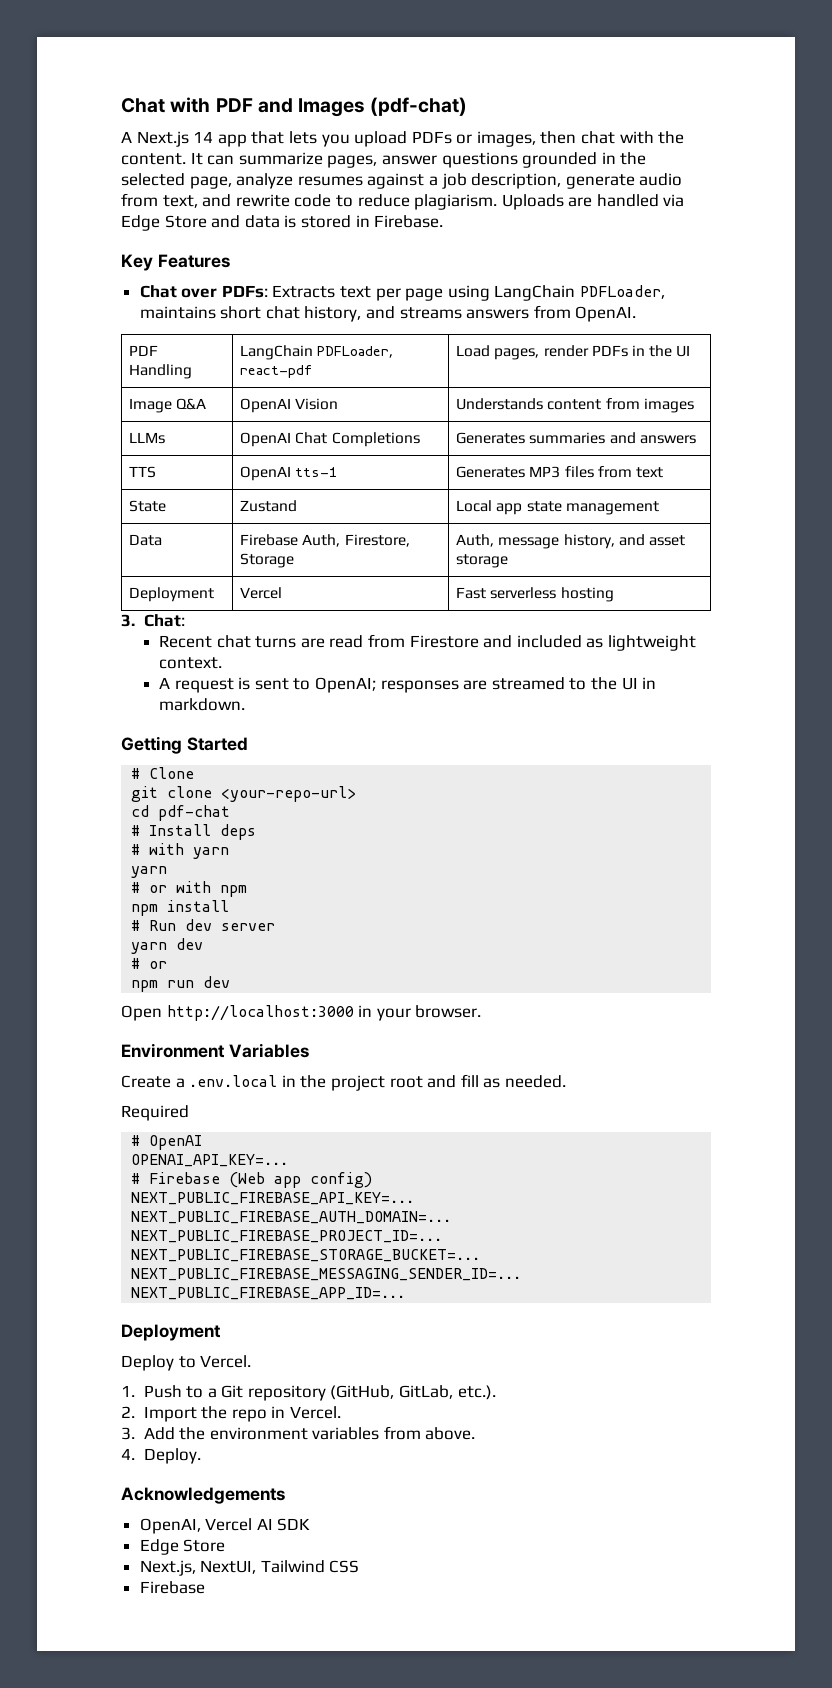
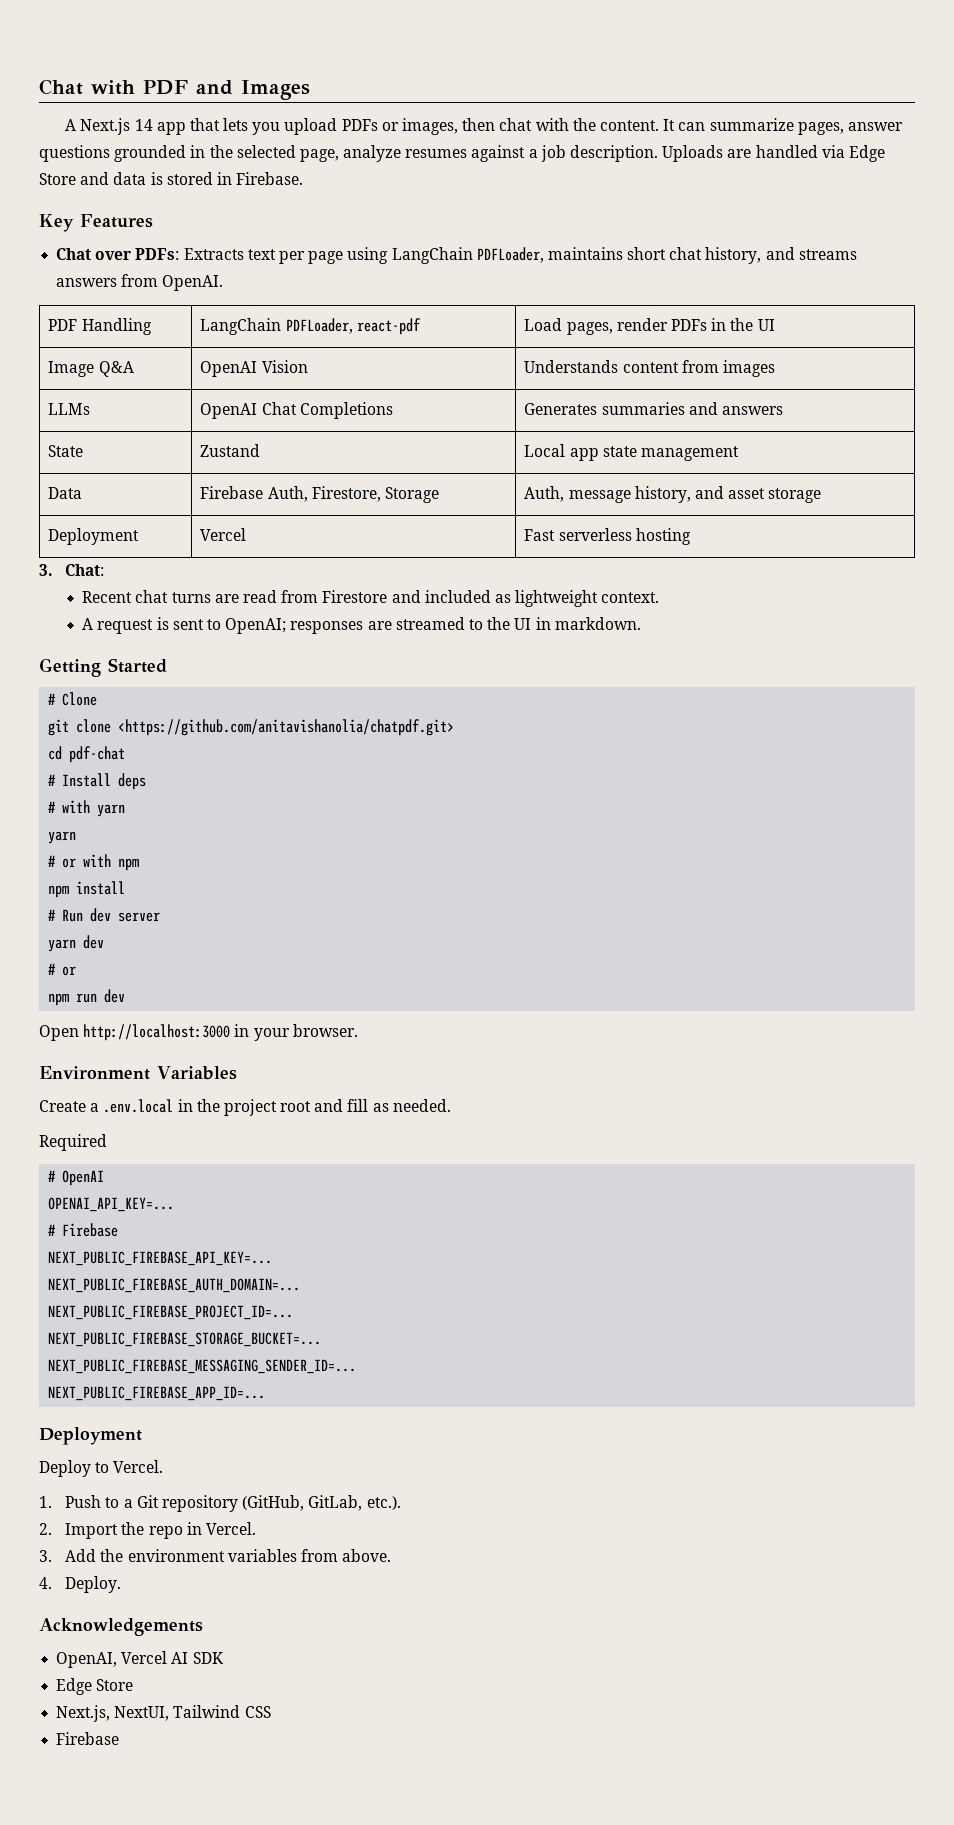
[370,97,468,116] (pdf-chat) -> (310, 90) none
[471,173,683,189] [121,193,498,210] description, generate audio from text, and rewrite code to reduce plagiarism. -> [570,145,659,162] description.
[129,466,157,478] [240,466,338,481] [456,466,663,478] // TTS | OpenAI tts-1 | Generates MP3 files from text -> (783, 410) none
[221,786,357,802] <your-repo-url> -> [118,719,455,736] <https://github.com/anitavishanolia/chatpdf.git>
[229,1172,373,1188] (Web app config) -> (119, 1230) none

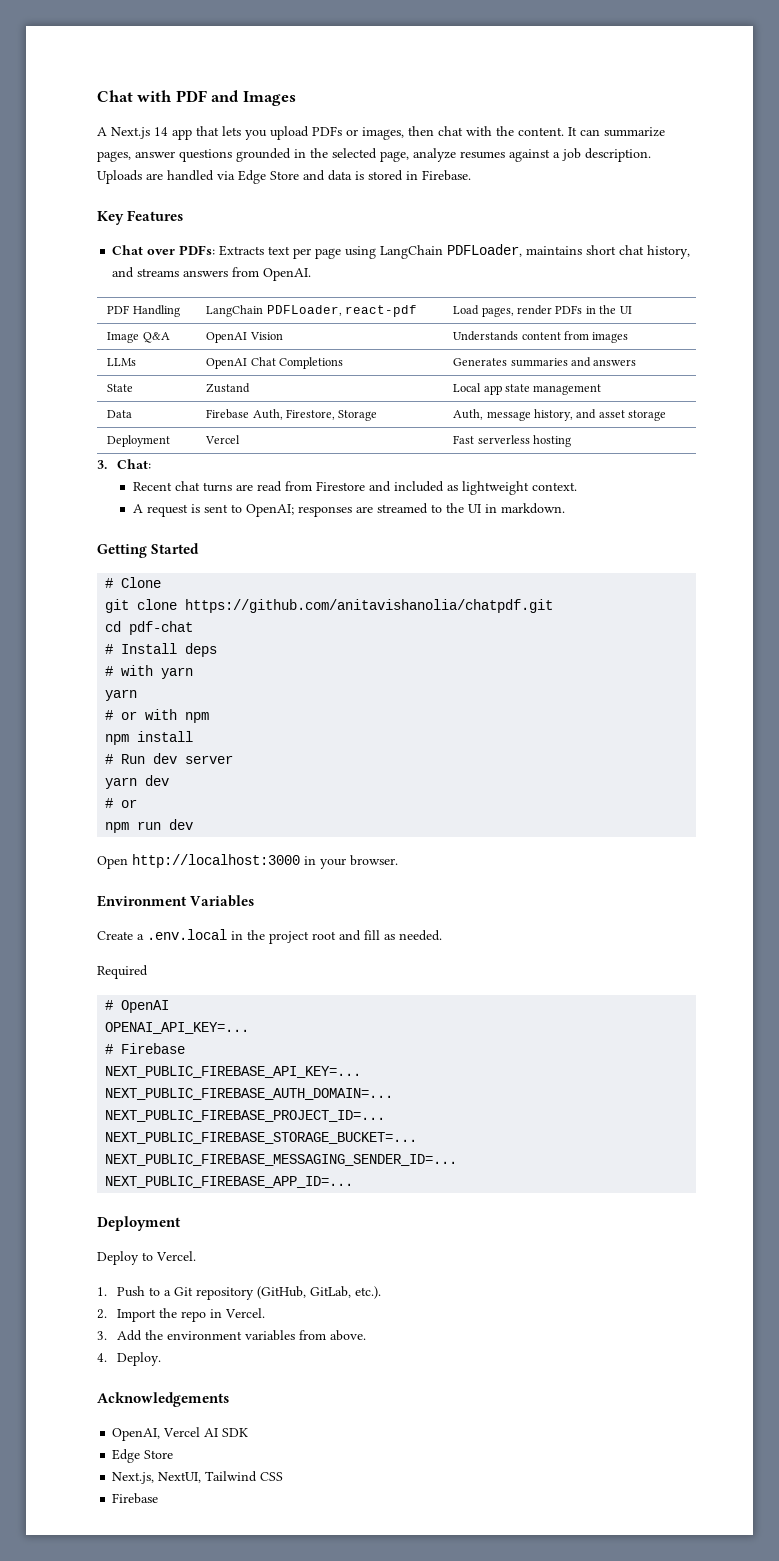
[118,719,455,736] <https://github.com/anitavishanolia/chatpdf.git> -> [185,599,554,613] https://github.com/anitavishanolia/chatpdf.git

